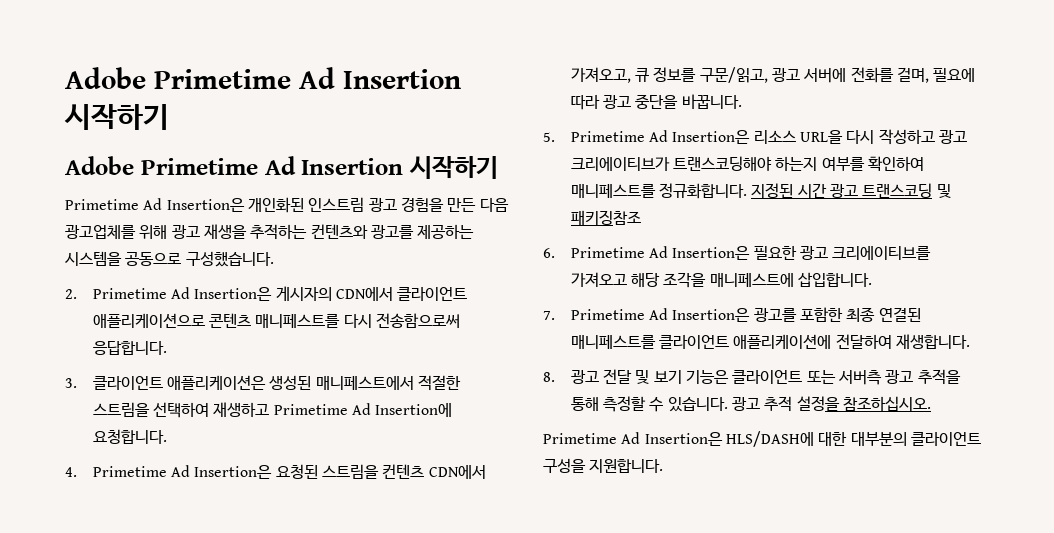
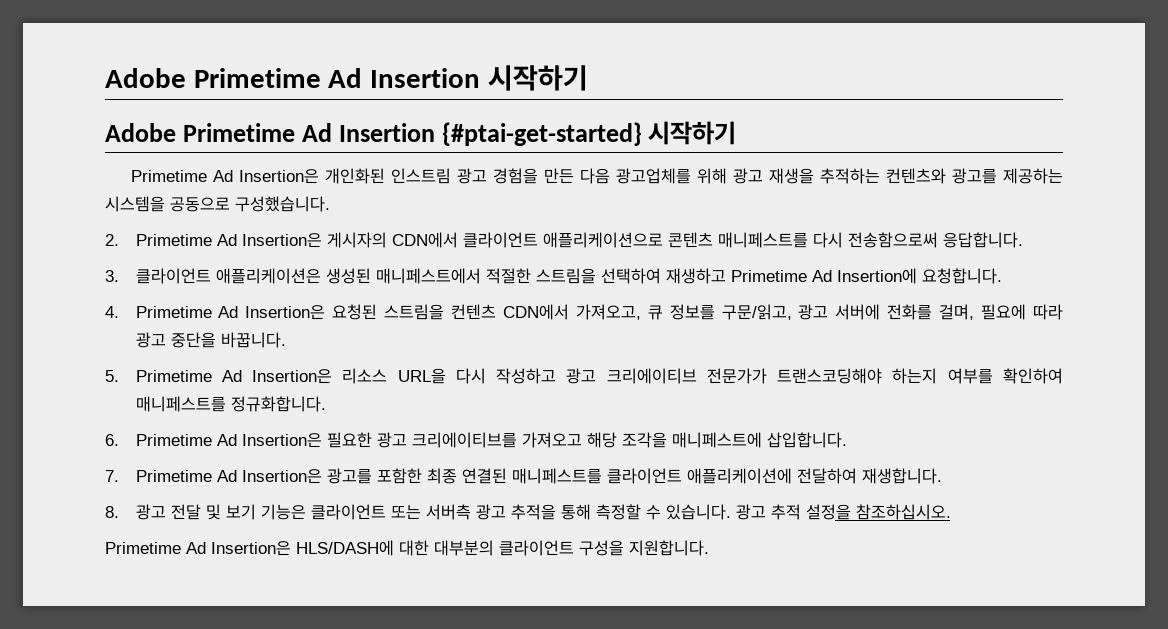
(404, 166) none -> [441,122,642,146] {#ptai-get-started}
[570,157,670,171] 크리에이티브가 -> [606,368,767,384] 크리에이티브 전문가가
[751,183,951,198] [570,210,641,225] 지정된 시간 광고 트랜스코딩 및 패키징참조 -> (326, 404) none

